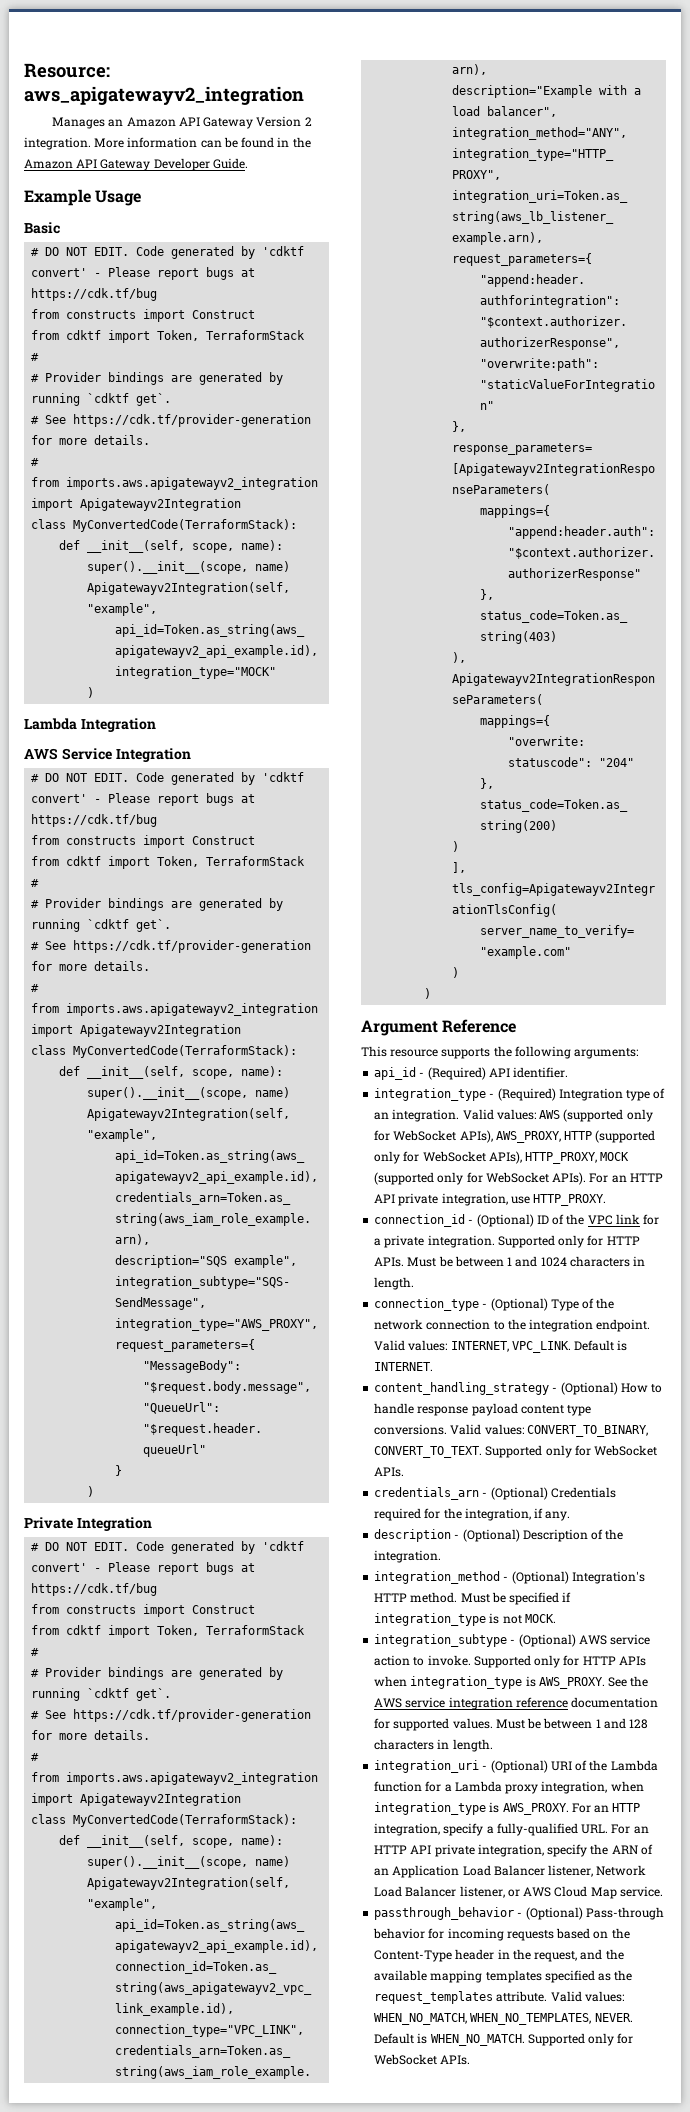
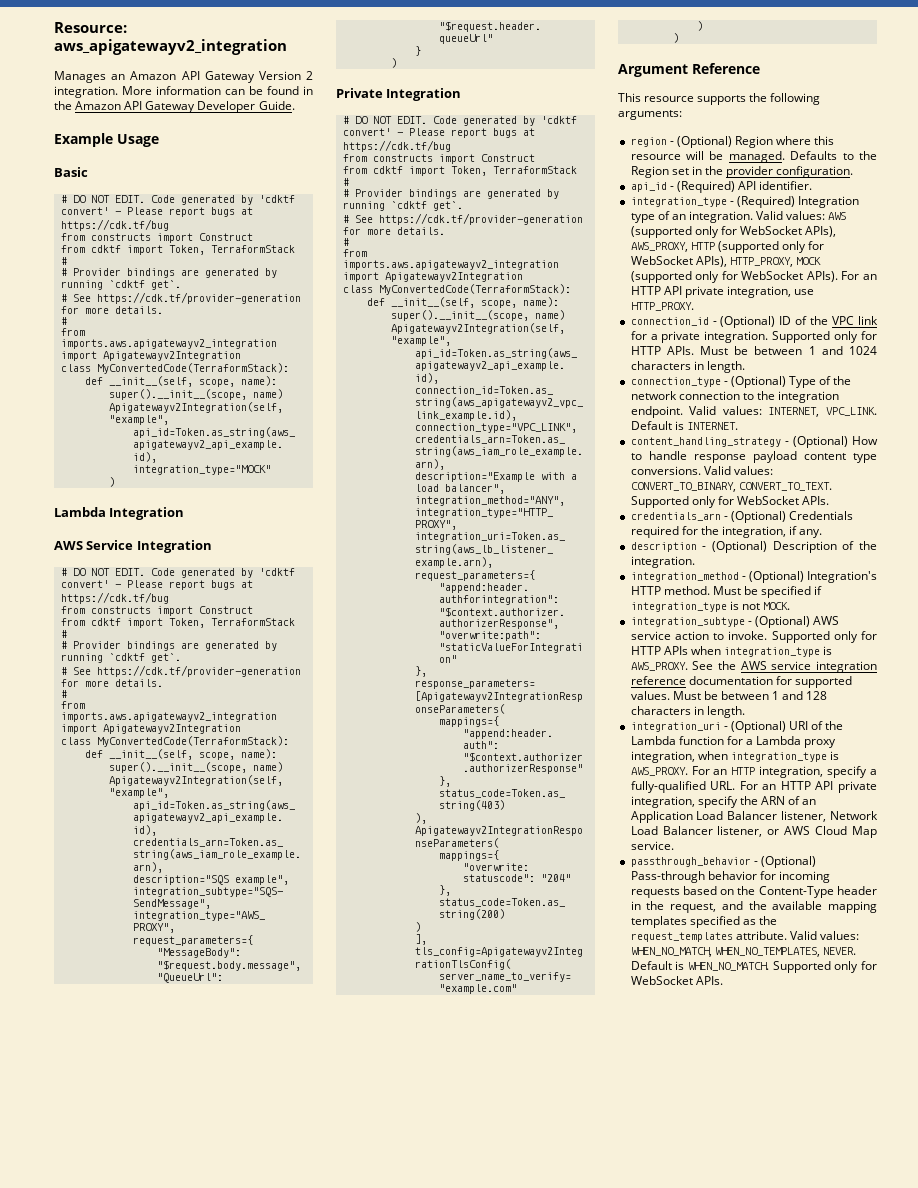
(639, 1053) none -> [630,136,835,148] [630,151,877,163] [630,166,854,178] // region - (Optional) Region where this resource will be managed. Defaults to the Region set in the provider configuration.

